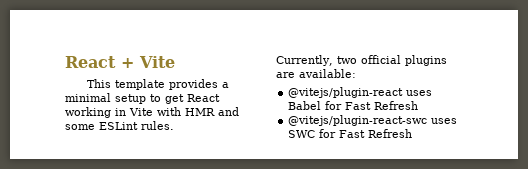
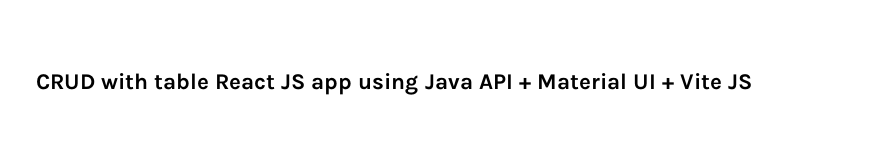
[65,56,175,68] [87,79,230,90] [65,93,220,104] [65,107,239,118] [65,121,174,130] [276,55,447,66] [276,69,356,78] [288,87,433,98] [288,101,419,110] [288,115,458,126] [288,129,413,138] React + Vite // This template provides a minimal setup to get React working in Vite with HMR and some ESLint rules. // Currently, two official plugins are available: // @vitejs/plugin-react uses Babel for Fast Refresh // @vitejs/plugin-react-swc uses SWC for Fast Refresh -> [36,73,753,95] CRUD with table React JS app using Java API + Material UI + Vite JS

